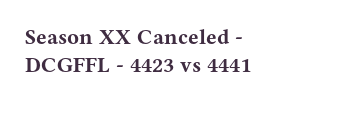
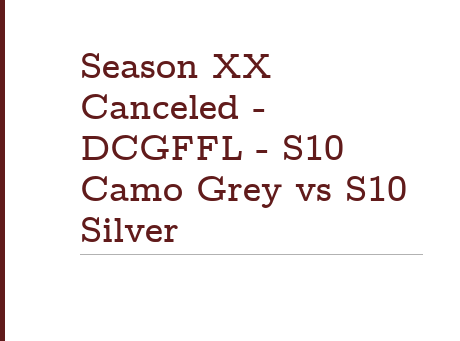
[130,59,251,72] 4423 vs 4441 -> [282,135,344,160] [80,176,407,208] [80,217,179,242] S10 Camo Grey vs S10 Silver

